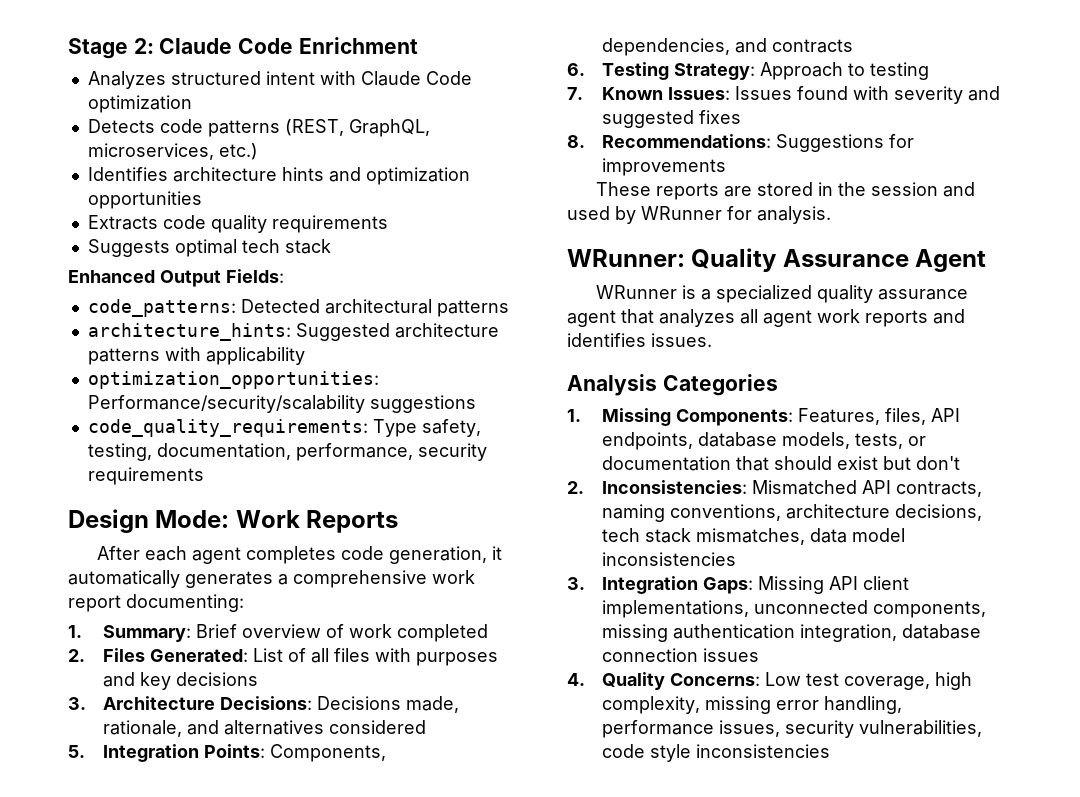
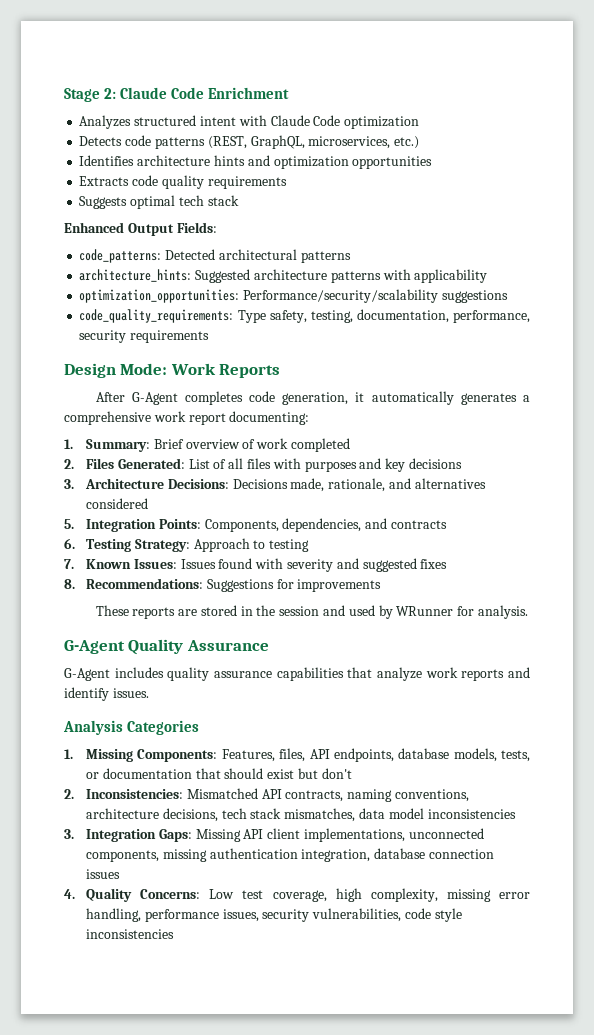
[144,546,241,564] each agent -> [131,392,178,405] G-Agent
[567,249,685,267] WRunner: -> [64,640,125,654] G-Agent
[915,249,987,272] [595,285,968,303] [567,309,812,327] Agent // WRunner is a specialized quality assurance agent that analyzes all agent -> [64,667,422,681] // G-Agent includes quality assurance capabilities that analyze
[567,333,646,347] identifies -> [64,687,109,701] identify

